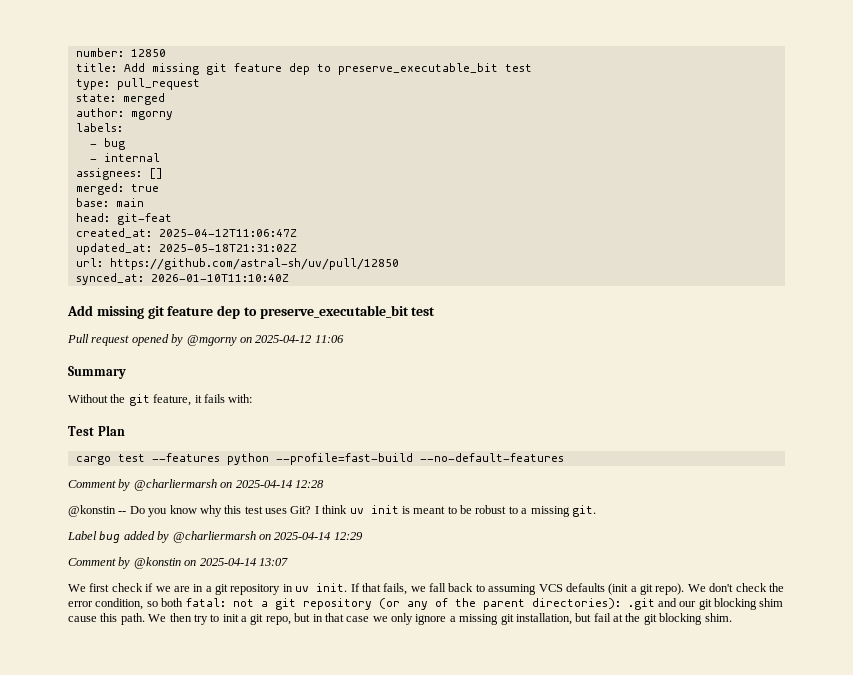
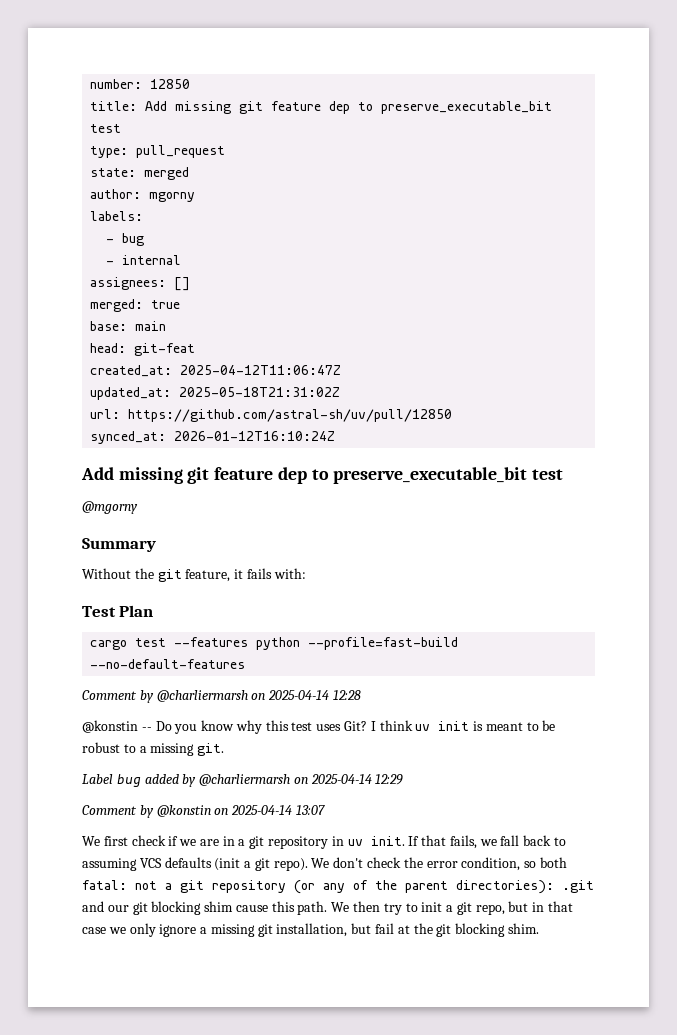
[150,274,289,282] [67,305,436,319] [67,334,344,346] 2026-01-10T11:10:40Z // Add missing git feature dep to preserve_executable_bit test // Pull request opened by @mgorny on 2025-04-12 11:06 -> [174,431,336,441] [81,467,564,484] [82,501,138,514] 2026-01-12T16:10:24Z // Add missing git feature dep to preserve_executable_bit test // @mgorny

